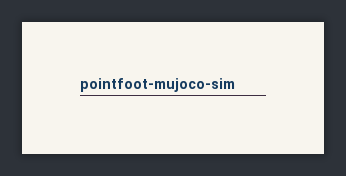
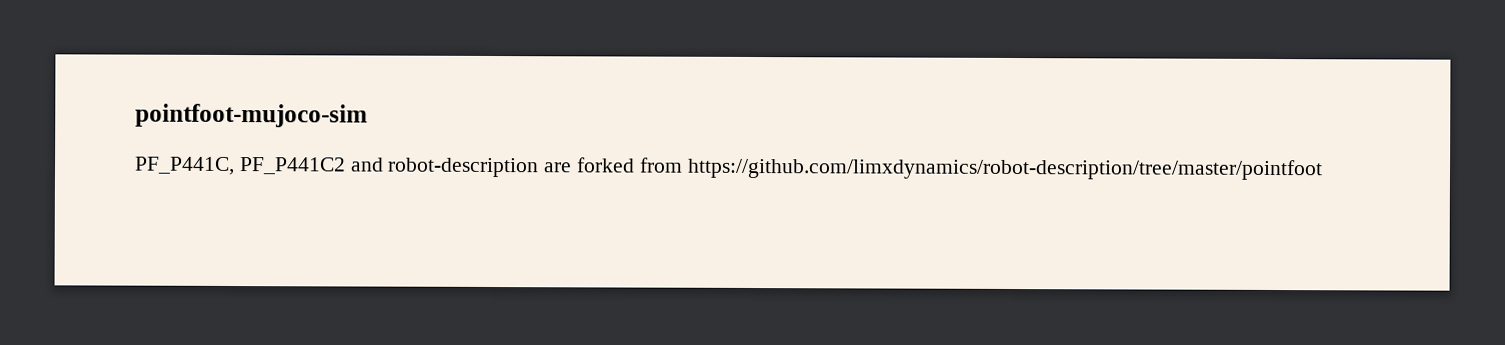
(235, 85) none -> [134,156,1323,181] // PF_P441C, PF_P441C2 and robot-description are forked from https://github.com/limxdynamics/robot-description/tree/master/pointfoot

